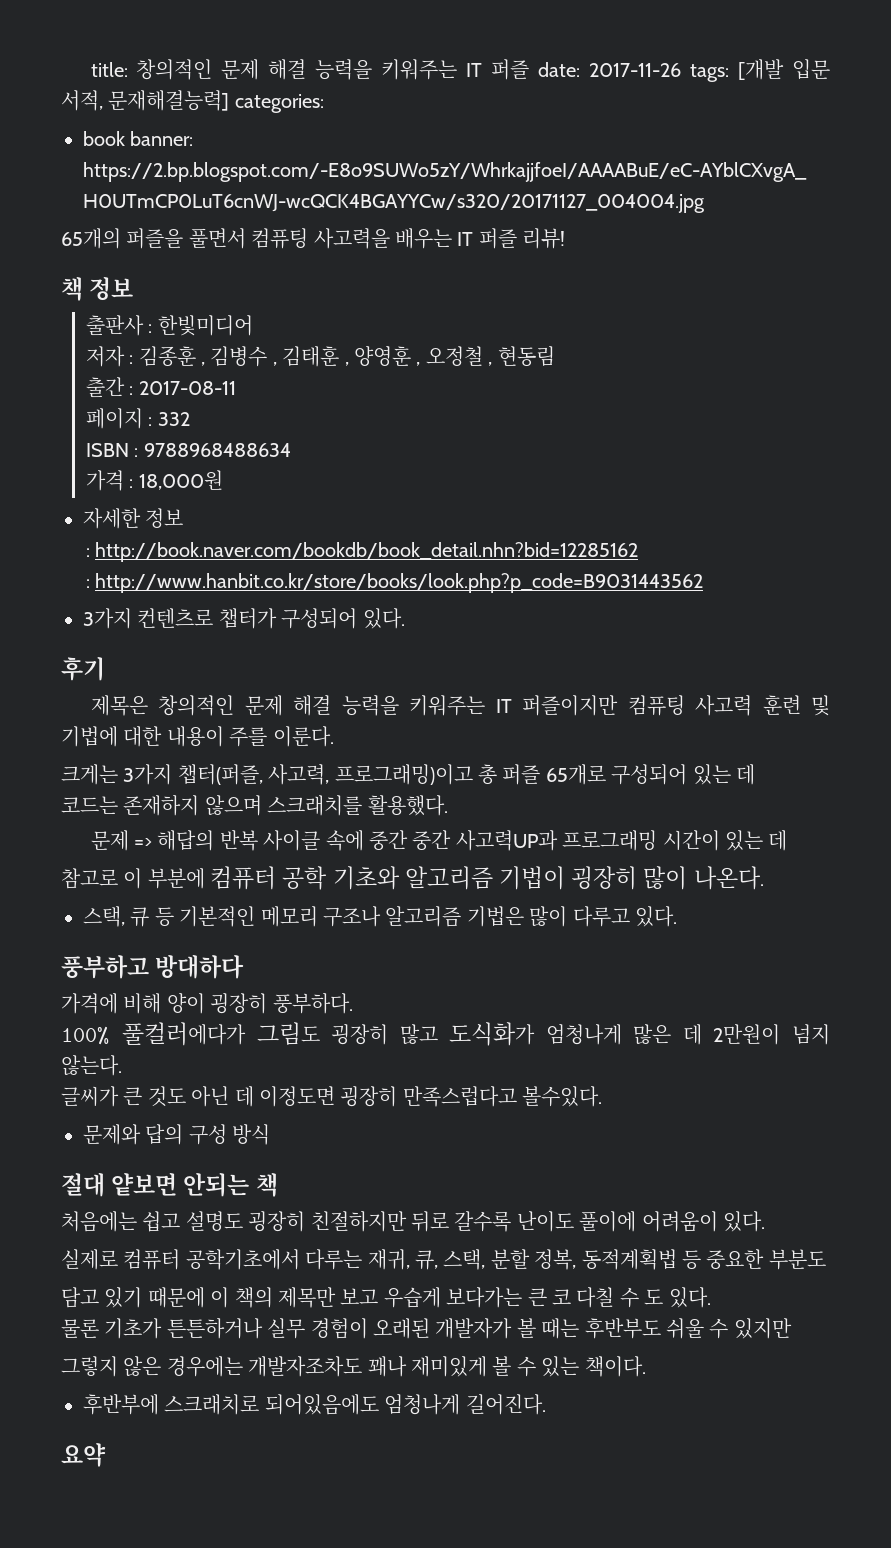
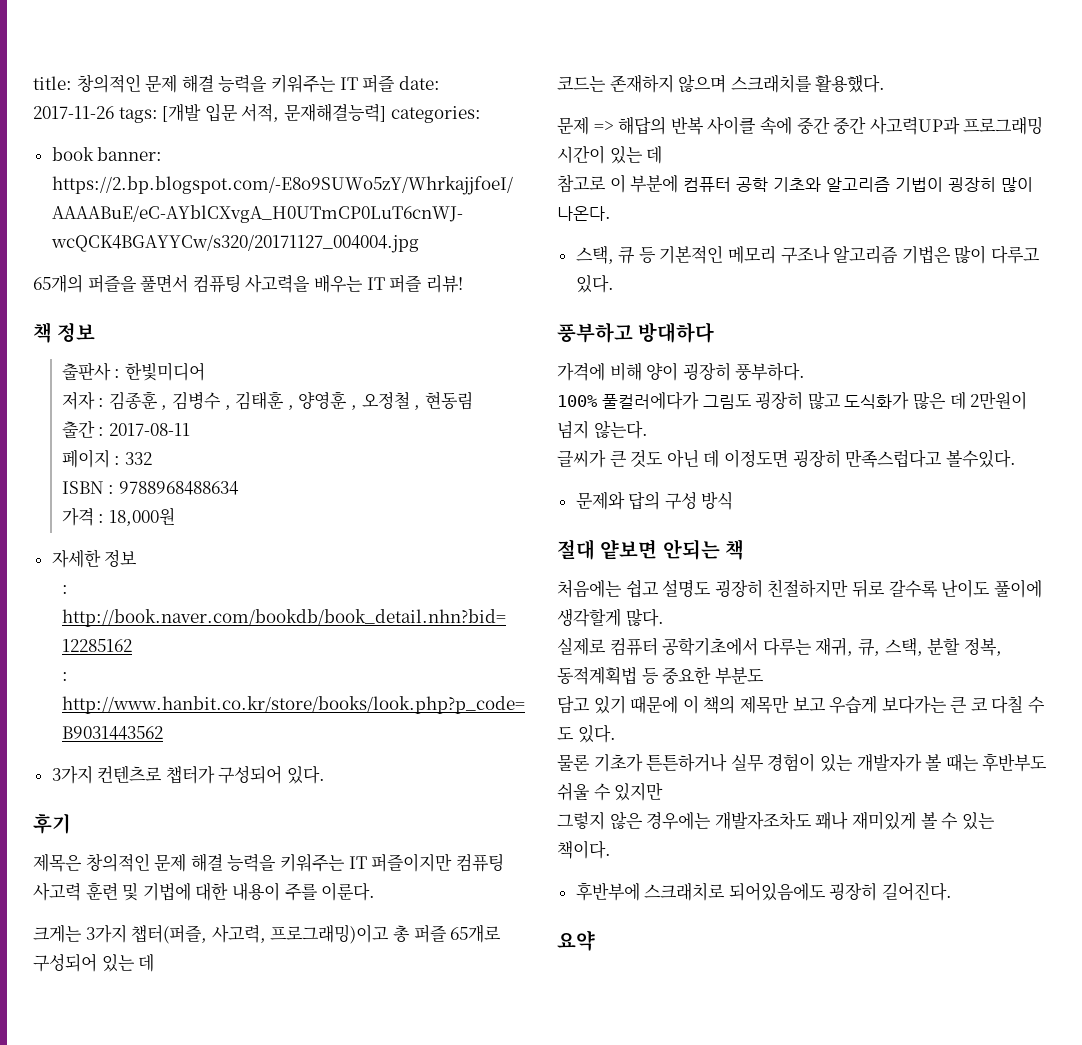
[545,1024,622,1045] 엄청나게 -> (910, 401) none
[641,1211,765,1232] 어려움이 있다. -> [557,608,664,627] 생각할게 많다.
[373,1318,430,1339] 오래된 -> [819,754,853,772] 있는
[384,1394,461,1415] 엄청나게 -> [829,882,878,901] 굉장히

